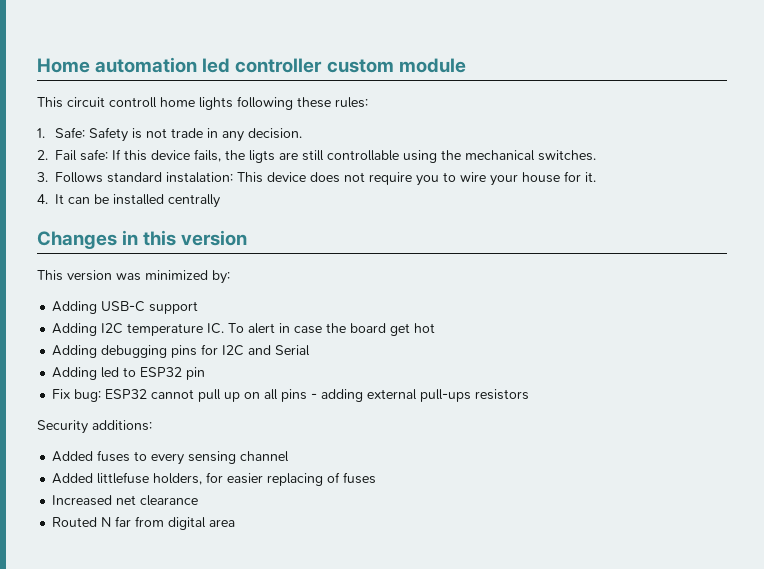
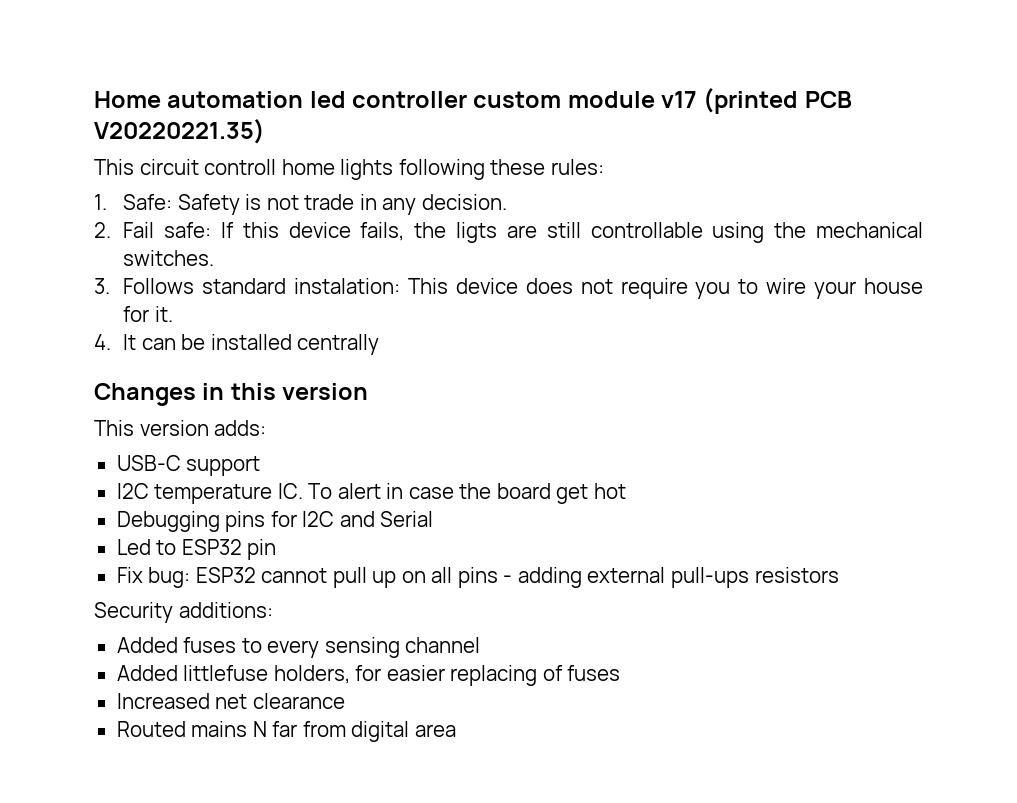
(466, 65) none -> [661,88,852,114] [94,119,265,144] v17 (printed PCB V20220221.35)
[116,270,230,284] [52,301,98,314] was minimized by: // Adding -> [214,420,267,436] adds: //
[52,323,98,336] Adding -> (261, 466) none
[52,345,168,358] Adding debugging -> [116,511,220,532] Debugging
[52,367,120,380] Adding led -> [116,539,151,555] Led
(98, 522) none -> [191,721,248,737] mains

